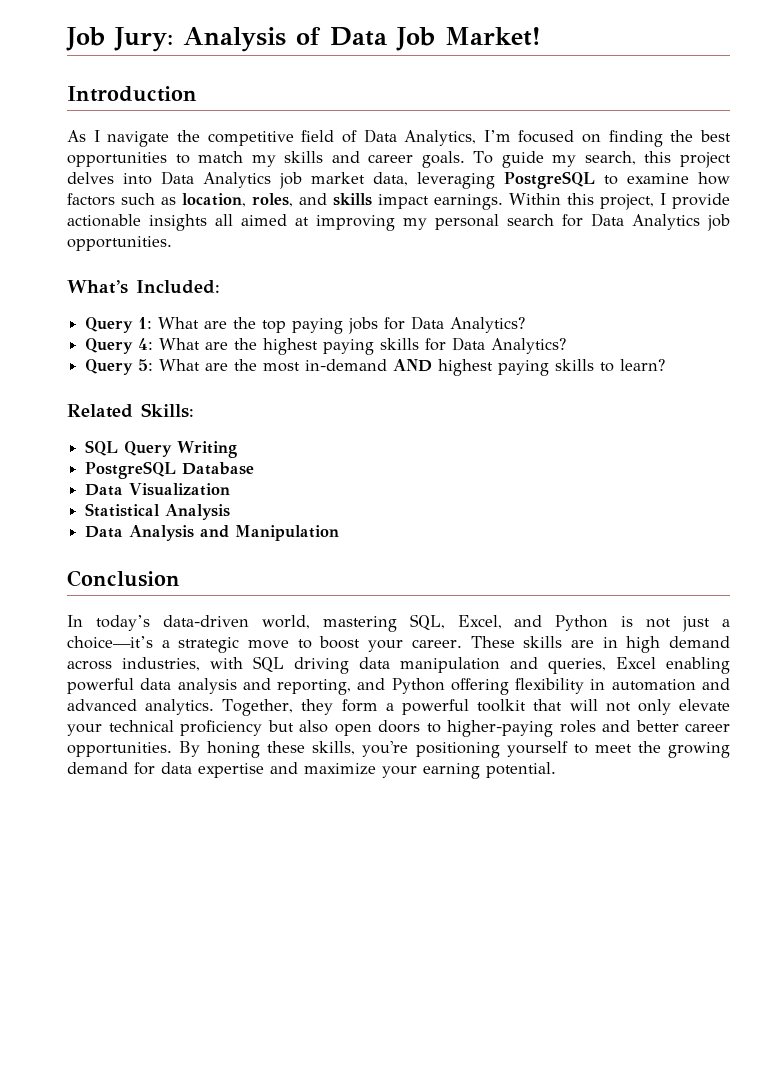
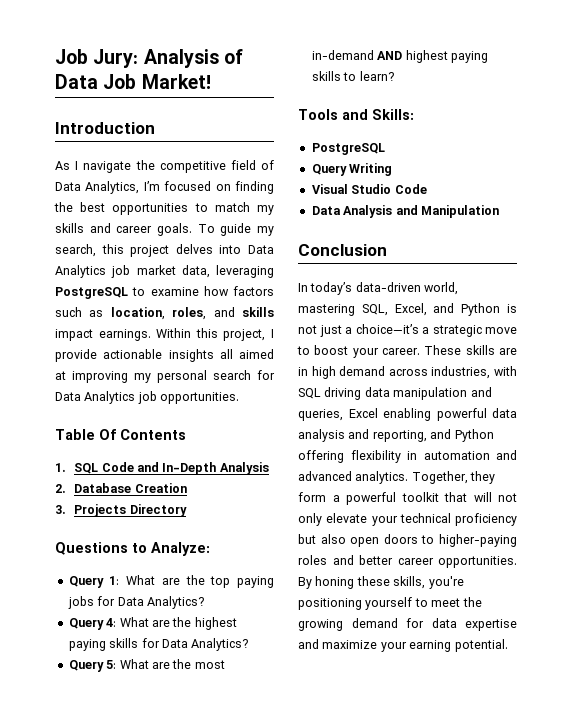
[67,280,220,294] What’s Included: -> [55,429,186,440] [55,462,269,475] [55,483,187,493] [55,504,187,517] [55,542,210,556] Table Of Contents // 1. SQL Code and In-Depth Analysis // 2. Database Creation // 3. Projects Directory // Questions to Analyze:
[67,404,133,418] Related -> [298,109,368,120] Tools and
[85,440,119,456] SQL -> [311,143,385,155] PostgreSQL //
[85,461,255,479] [85,483,231,496] [85,503,231,520] PostgreSQL Database // Data Visualization // Statistical Analysis -> [311,184,427,194] Visual Studio Code

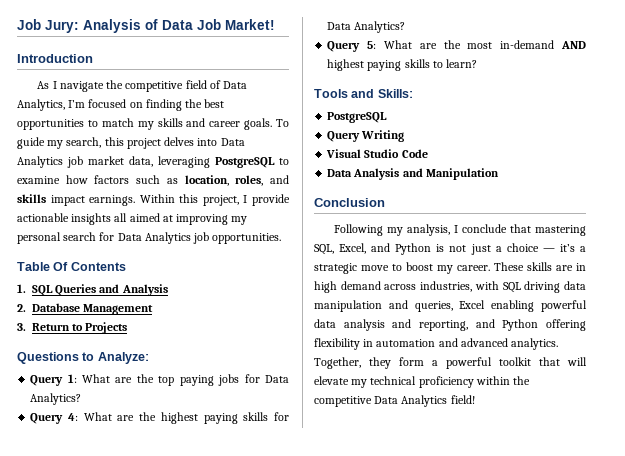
[101,462,217,475] Code and In-Depth -> [55,284,120,296] Queries and
[134,483,187,493] Creation -> [83,304,154,315] Management
(66, 509) none -> [32,323,84,331] Return to
[129,504,187,517] Directory -> (128, 328) none
[298,282,459,295] In today’s data-driven world, -> [334,224,532,236] Following my analysis, I conclude that
[355,324,419,334] choice—it’s -> [506,243,575,252] choice — it’s
[352,348,379,358] your -> [437,265,453,274] my
[498,493,517,502] [298,513,517,526] [298,534,517,547] [298,555,517,568] [298,576,464,589] [298,597,482,610] [298,618,517,631] [298,639,508,652] not only elevate your technical proficiency but also open doors to higher-paying roles and better career opportunities. By honing these skills, you're positioning yourself to meet the growing demand for data expertise and maximize your earning potential. -> [314,376,531,388] [314,395,475,407] elevate my technical proficiency within the competitive Data Analytics field!

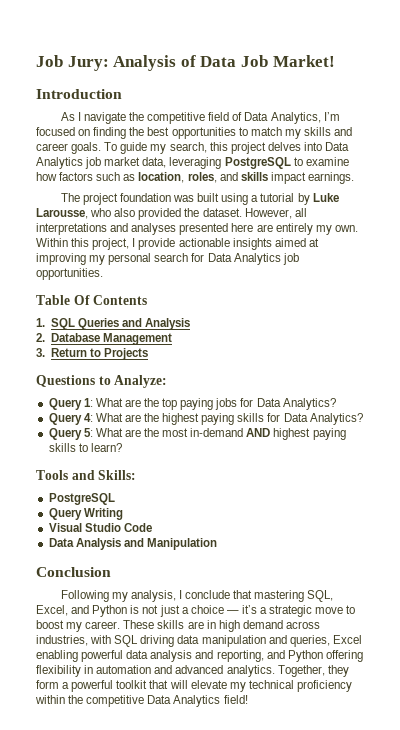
(136, 200) none -> [60,193,339,205] [36,208,307,220] [36,223,358,235] // The project foundation was built using a tutorial by Luke Larousse, who also provided the dataset. However, all interpretations and analyses presented here are entirely my own.
[114,213,128,222] all -> (272, 244) none

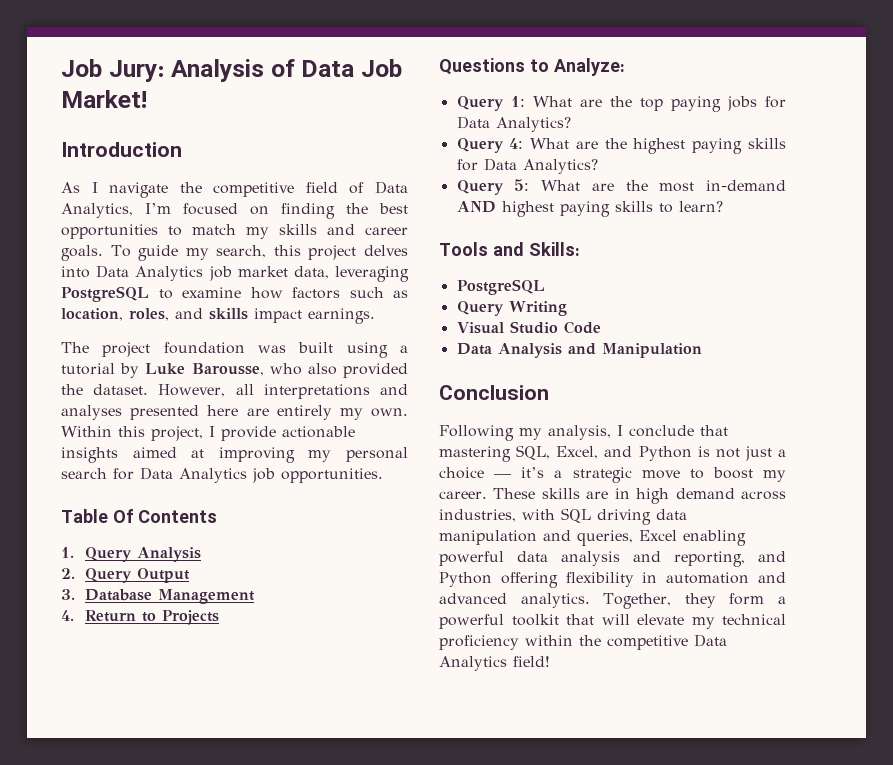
[36,208,88,219] Larousse, -> [191,363,264,376] Barousse,
[50,318,191,330] [36,333,45,342] SQL Queries and Analysis // 2. -> [85,547,202,562] [61,568,191,583] [61,589,75,600] Query Analysis // 2. Query Output // 3.
[36,348,45,357] 3. -> [61,610,74,621] 4.

